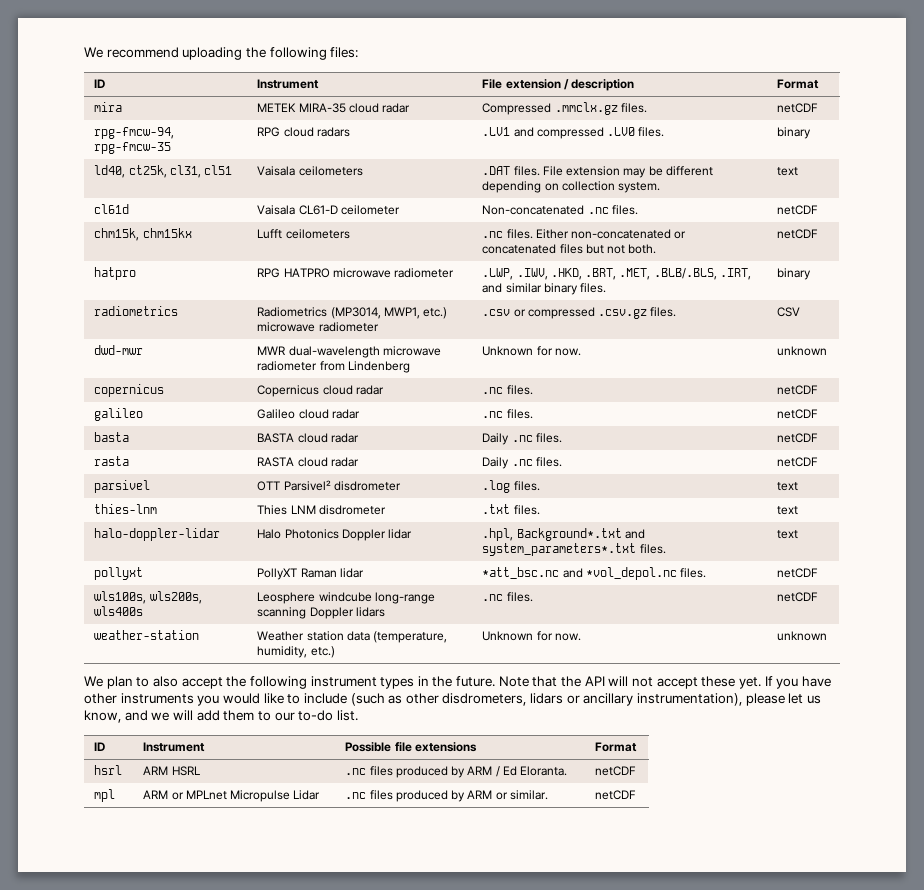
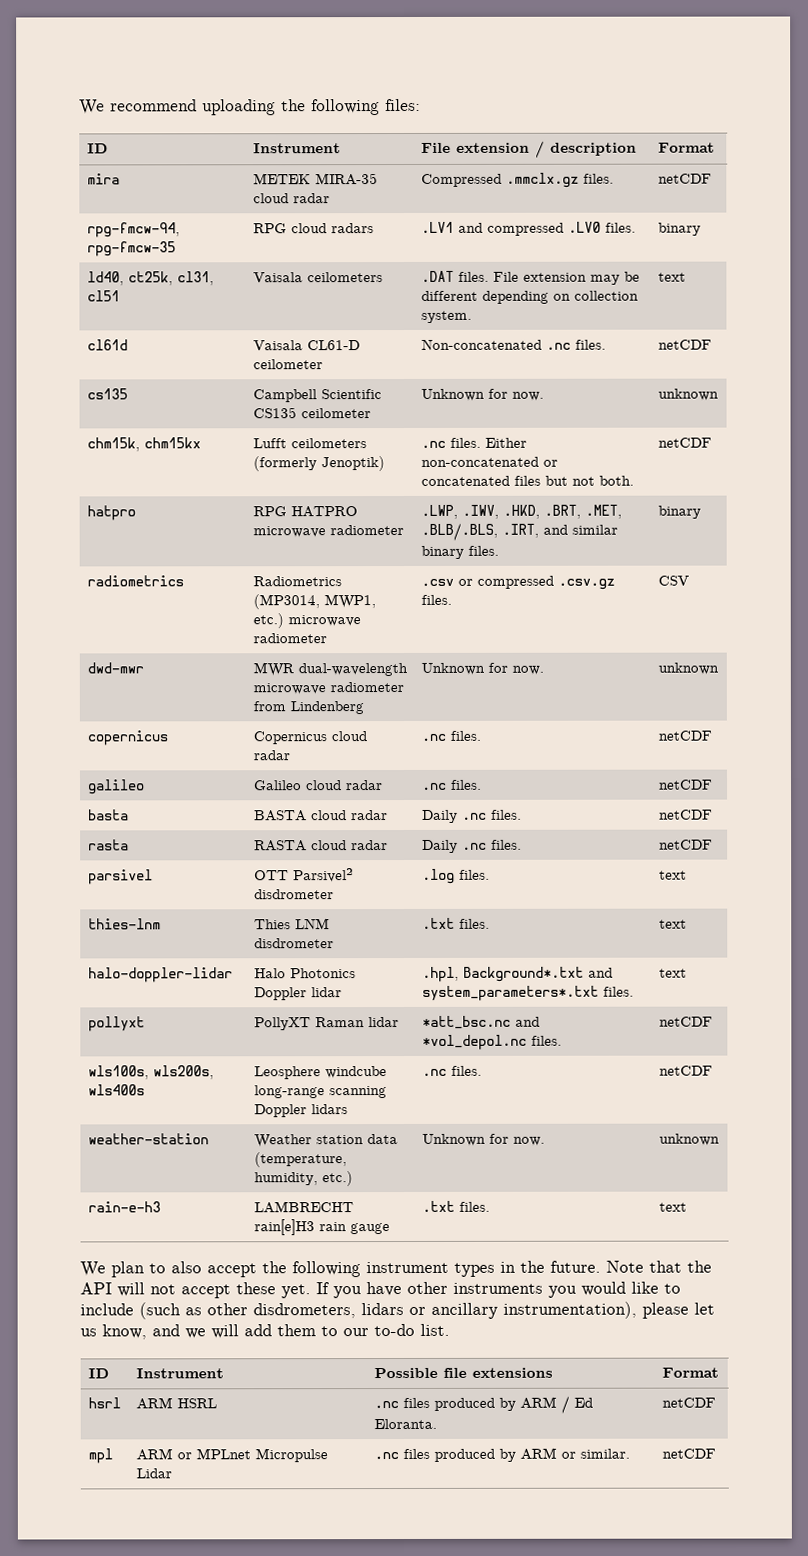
(819, 210) none -> [86,388,128,400] [252,389,382,403] [252,407,371,419] [420,388,544,401] [657,388,719,401] // cs135 | Campbell Scientific CS135 ceilometer | Unknown for now. | unknown
(350, 234) none -> [252,456,385,472] (formerly Jenoptik)
(828, 636) none -> [87,1201,161,1213] [253,1201,354,1214] [253,1219,390,1236] [421,1200,490,1212] [658,1202,687,1212] // rain-e-h3 | LAMBRECHT rain[e]H3 rain gauge | .txt files. | text

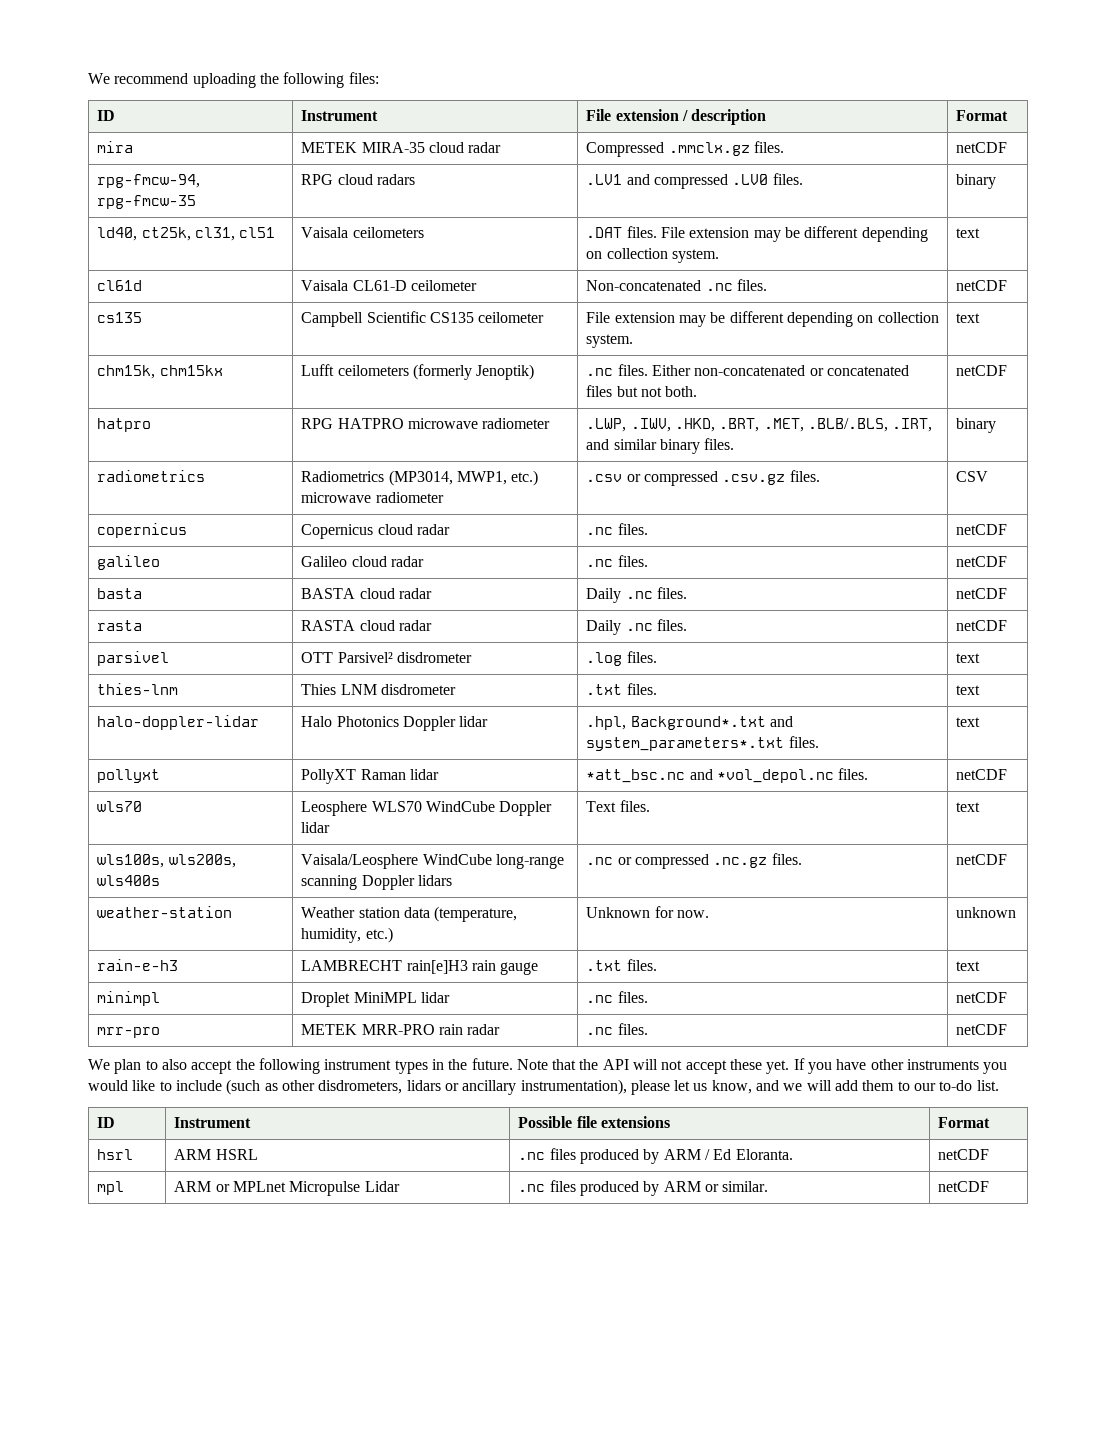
[420,388,544,401] [657,388,719,401] Unknown for now. | unknown -> [586,311,939,327] [586,334,634,348] [956,313,981,323] File extension may be different depending on collection system. | text
[86,662,144,674] [252,662,408,677] [252,682,404,695] [252,701,364,715] [420,662,544,675] [657,662,719,675] // dwd-mwr | MWR dual-wavelength microwave radiometer from Lindenberg | Unknown for now. | unknown -> (989, 476) none
(713, 1021) none -> [97,801,143,812] [301,801,553,816] [301,822,331,833] [586,800,650,812] [956,802,981,812] // wls70 | Leosphere WLS70 WindCube Doppler lidar | Text files. | text
[253,1066,387,1080] Leosphere windcube -> [301,854,492,869] Vaisala/Leosphere WindCube
(447, 1072) none -> [617,854,768,869] or compressed .nc.gz
(687, 1207) none -> [97,991,161,1006] [301,992,450,1007] [586,991,648,1003] [956,992,1008,1003] [97,1027,161,1038] [301,1024,501,1035] [586,1023,648,1035] [956,1024,1008,1035] // minimpl | Droplet MiniMPL lidar | .nc files. | netCDF // mrr-pro | METEK MRR-PRO rain radar | .nc files. | netCDF

